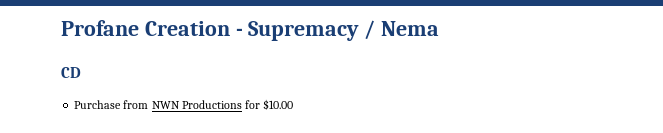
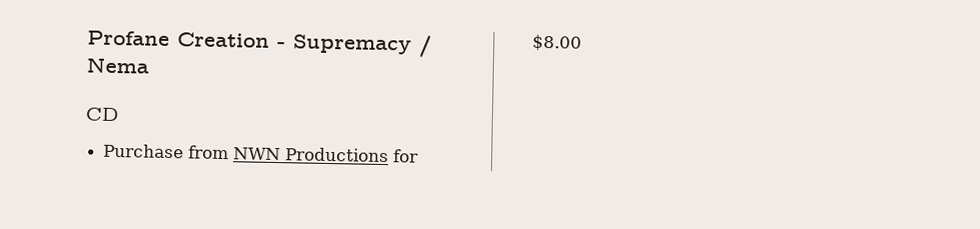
[263,99,294,110] $10.00 -> [532,34,583,52] $8.00

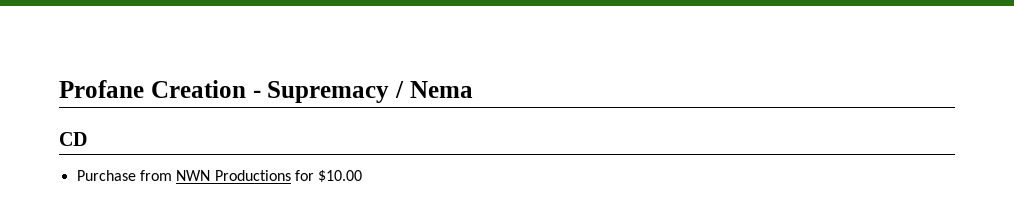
[532,34,583,52] $8.00 -> [318,170,363,182] $10.00

